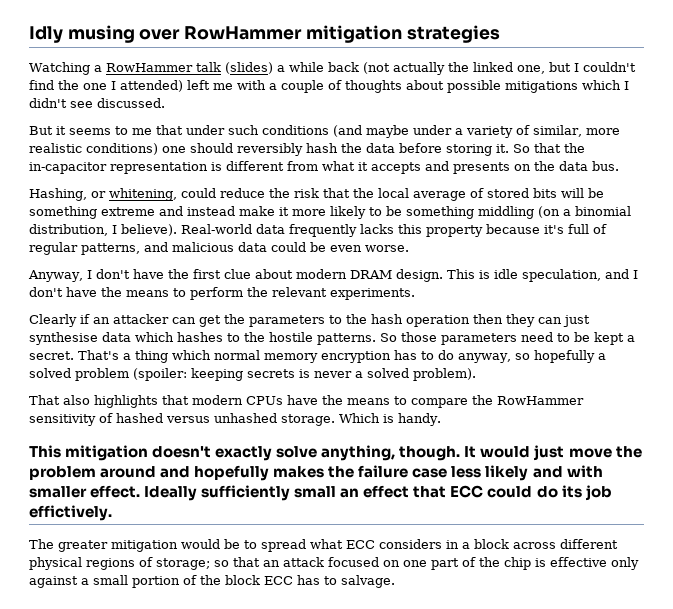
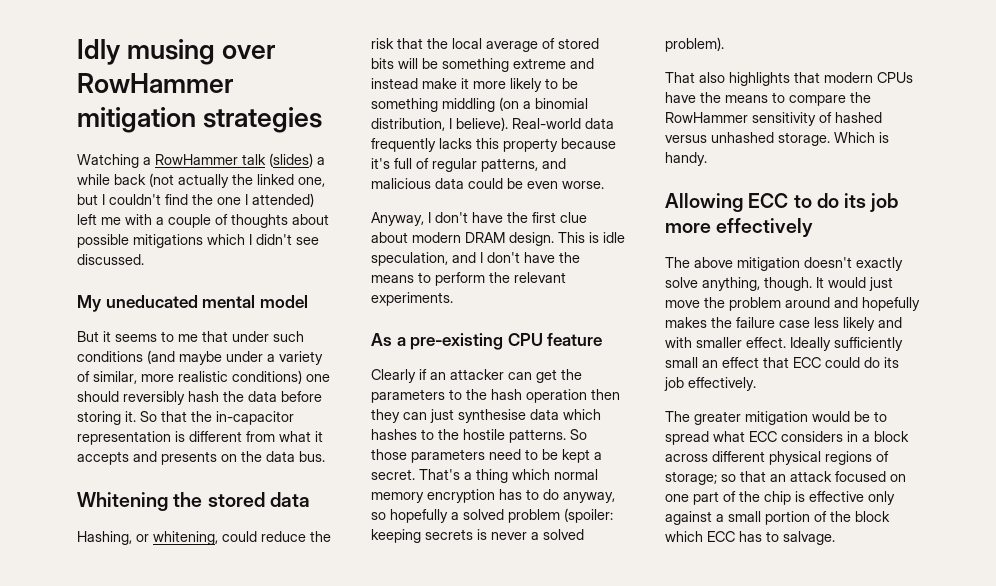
(165, 103) none -> [77,295,308,312] // My uneducated mental model
(619, 166) none -> [77,492,310,511] // Whitening the stored data
(415, 294) none -> [371,333,603,350] // As a pre-existing CPU feature
[29,445,61,458] This -> [665,193,899,212] [665,218,814,237] [665,257,733,268] Allowing ECC to do its job more effectively // The above
[29,505,112,521] effictively. -> [688,377,756,391] effectively.
(260, 580) none -> [665,531,703,542] which

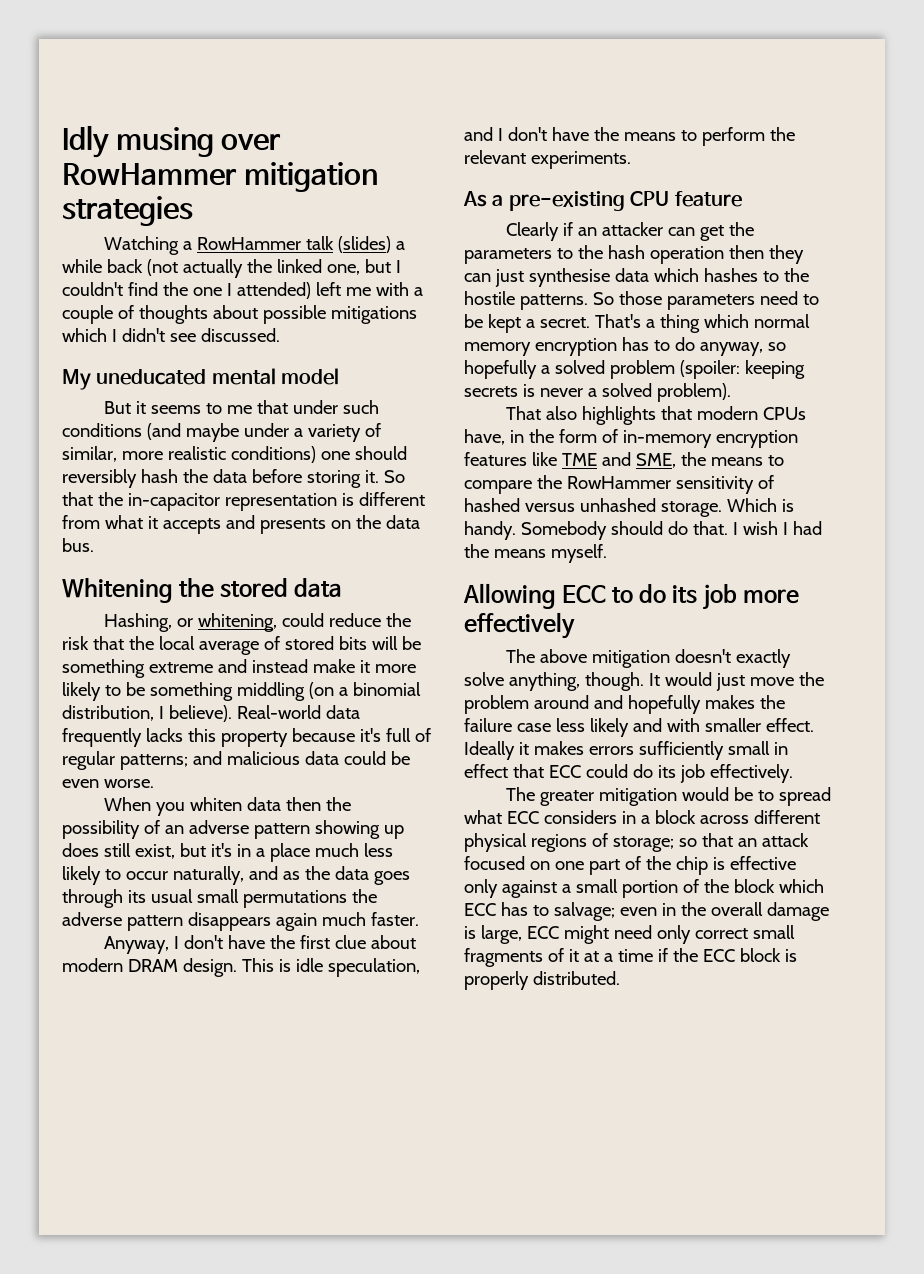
[481,158,538,172] patterns, -> [119,754,188,770] patterns;
(604, 185) none -> [104,797,352,816] [62,820,404,839] [62,843,393,862] [62,866,410,885] [62,889,377,908] [62,912,419,931] // When you whiten data then the possibility of an adverse pattern showing up does still exist, but it's in a place much less likely to occur naturally, and as the data goes through its usual small permutations the adverse pattern disappears again much faster.
[665,92,696,103] have -> [464,429,798,448] [464,452,676,468] have, in the form of in-memory encryption features like TME and SME,
(707, 159) none -> [520,521,822,540] [464,544,607,563] Somebody should do that. I wish I had the means myself.
(831, 344) none -> [518,741,634,755] it makes errors
[702,360,718,368] an -> [773,742,788,755] in
[783,531,835,545] salvage. -> [553,902,829,921] [464,925,795,944] [464,948,797,967] [464,971,620,990] salvage; even in the overall damage is large, ECC might need only correct small fragments of it at a time if the ECC block is properly distributed.

